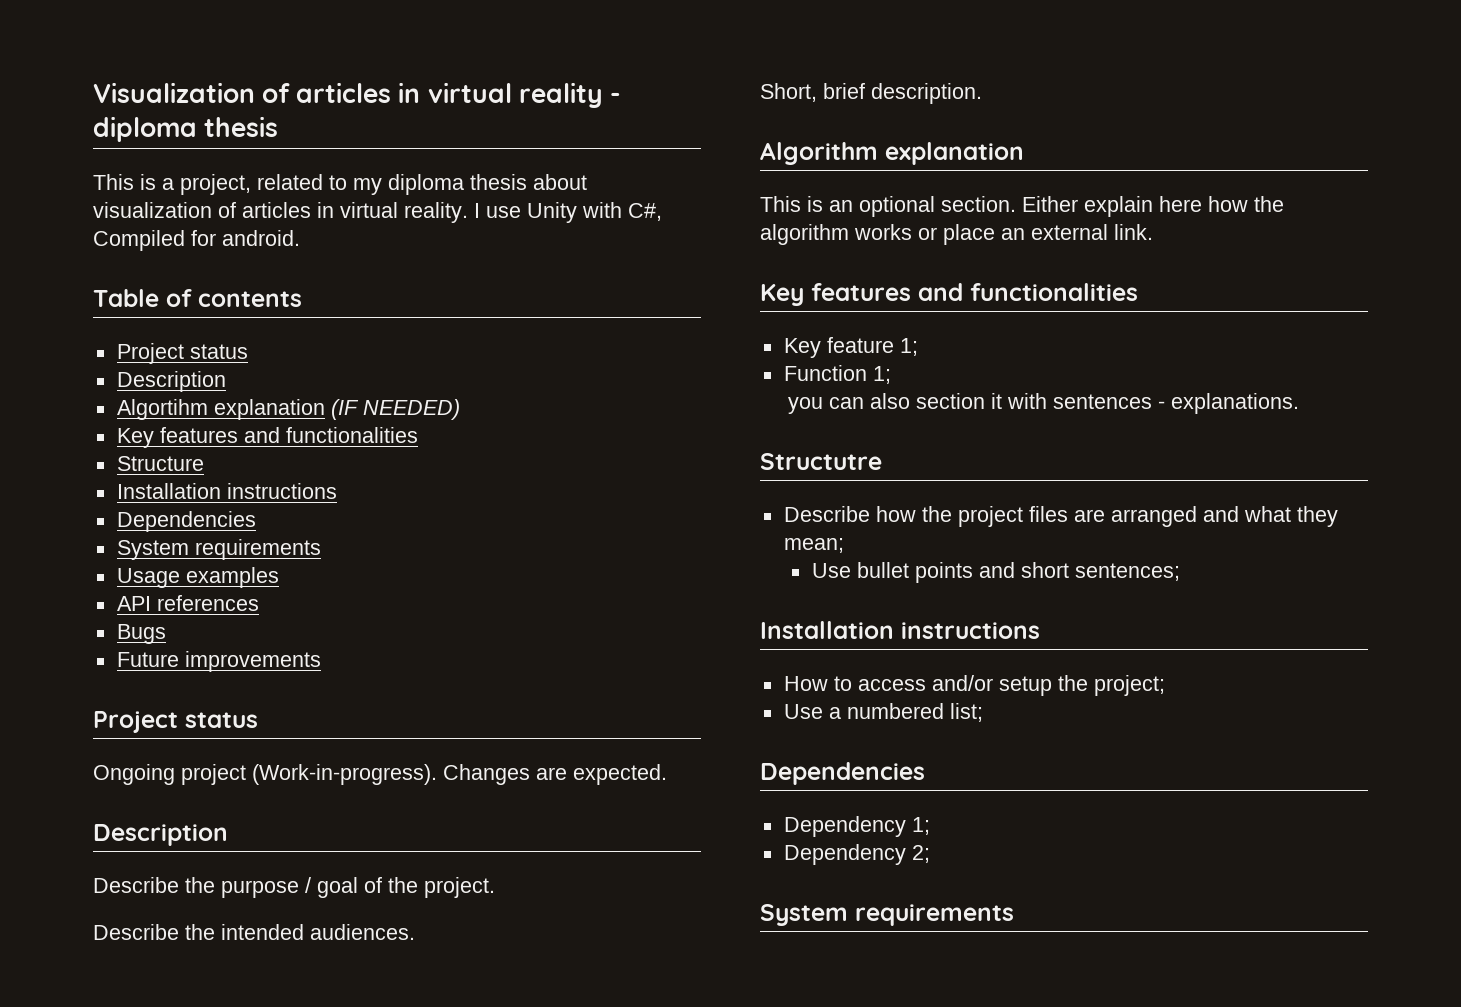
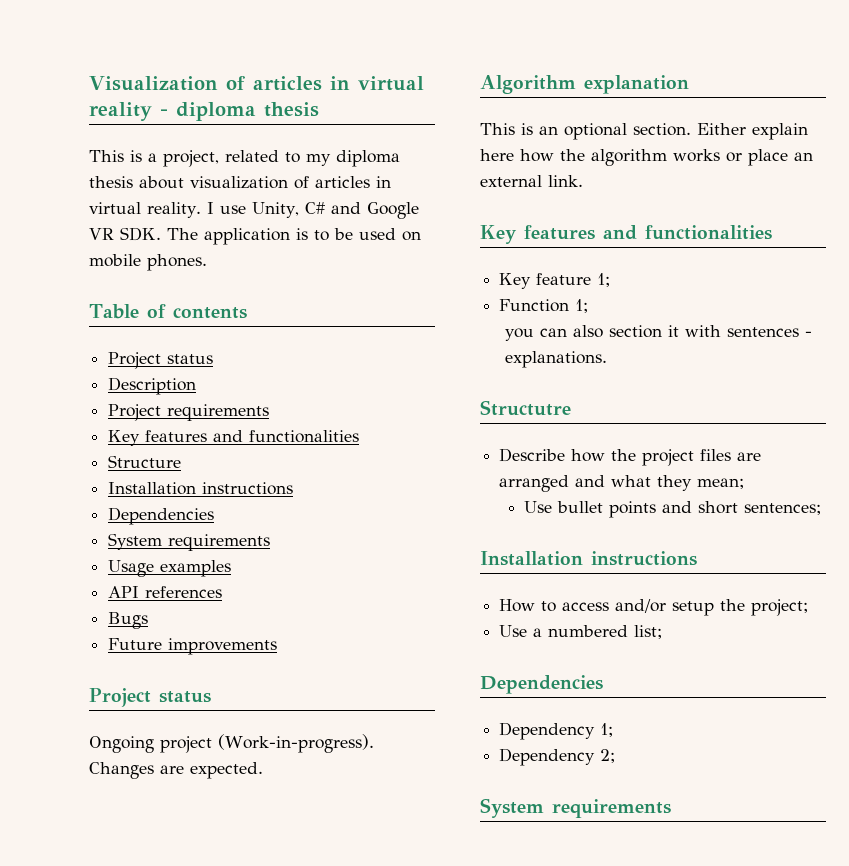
[527,202,662,223] [93,230,300,251] Unity with C#, Compiled for android. -> [251,202,419,219] [89,227,421,245] [89,254,207,271] Unity, C# and Google VR SDK. The application is to be used on mobile phones.
[116,399,460,420] Algortihm explanation (IF NEEDED) -> [108,404,270,421] Project requirements
[93,824,228,846] [93,877,495,898] [93,924,415,940] [760,83,982,104] // Description // Describe the purpose / goal of the project. // Describe the intended audiences. // Short, brief description. -> (263, 770) none

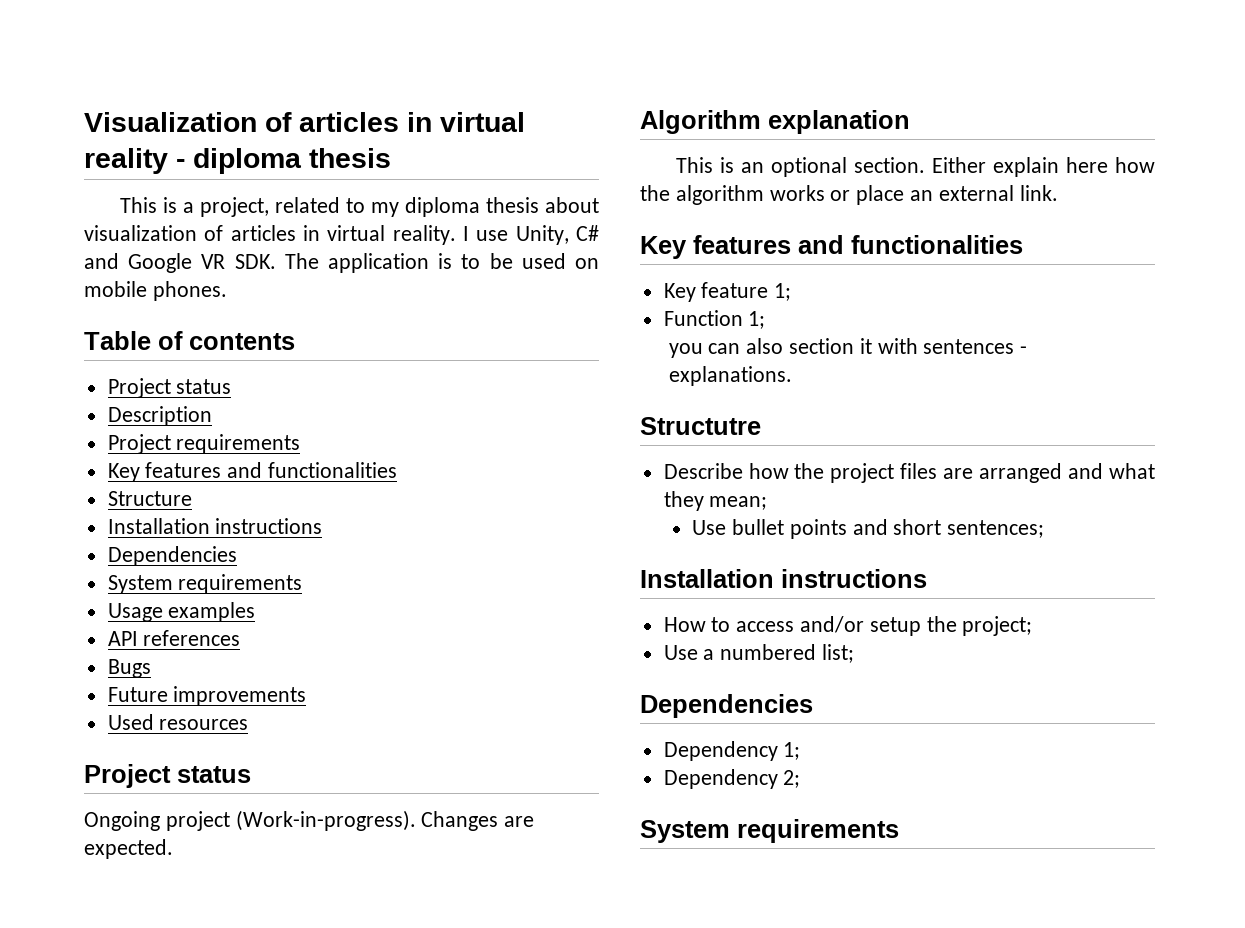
(278, 646) none -> [107,714,249,730] // Used resources

